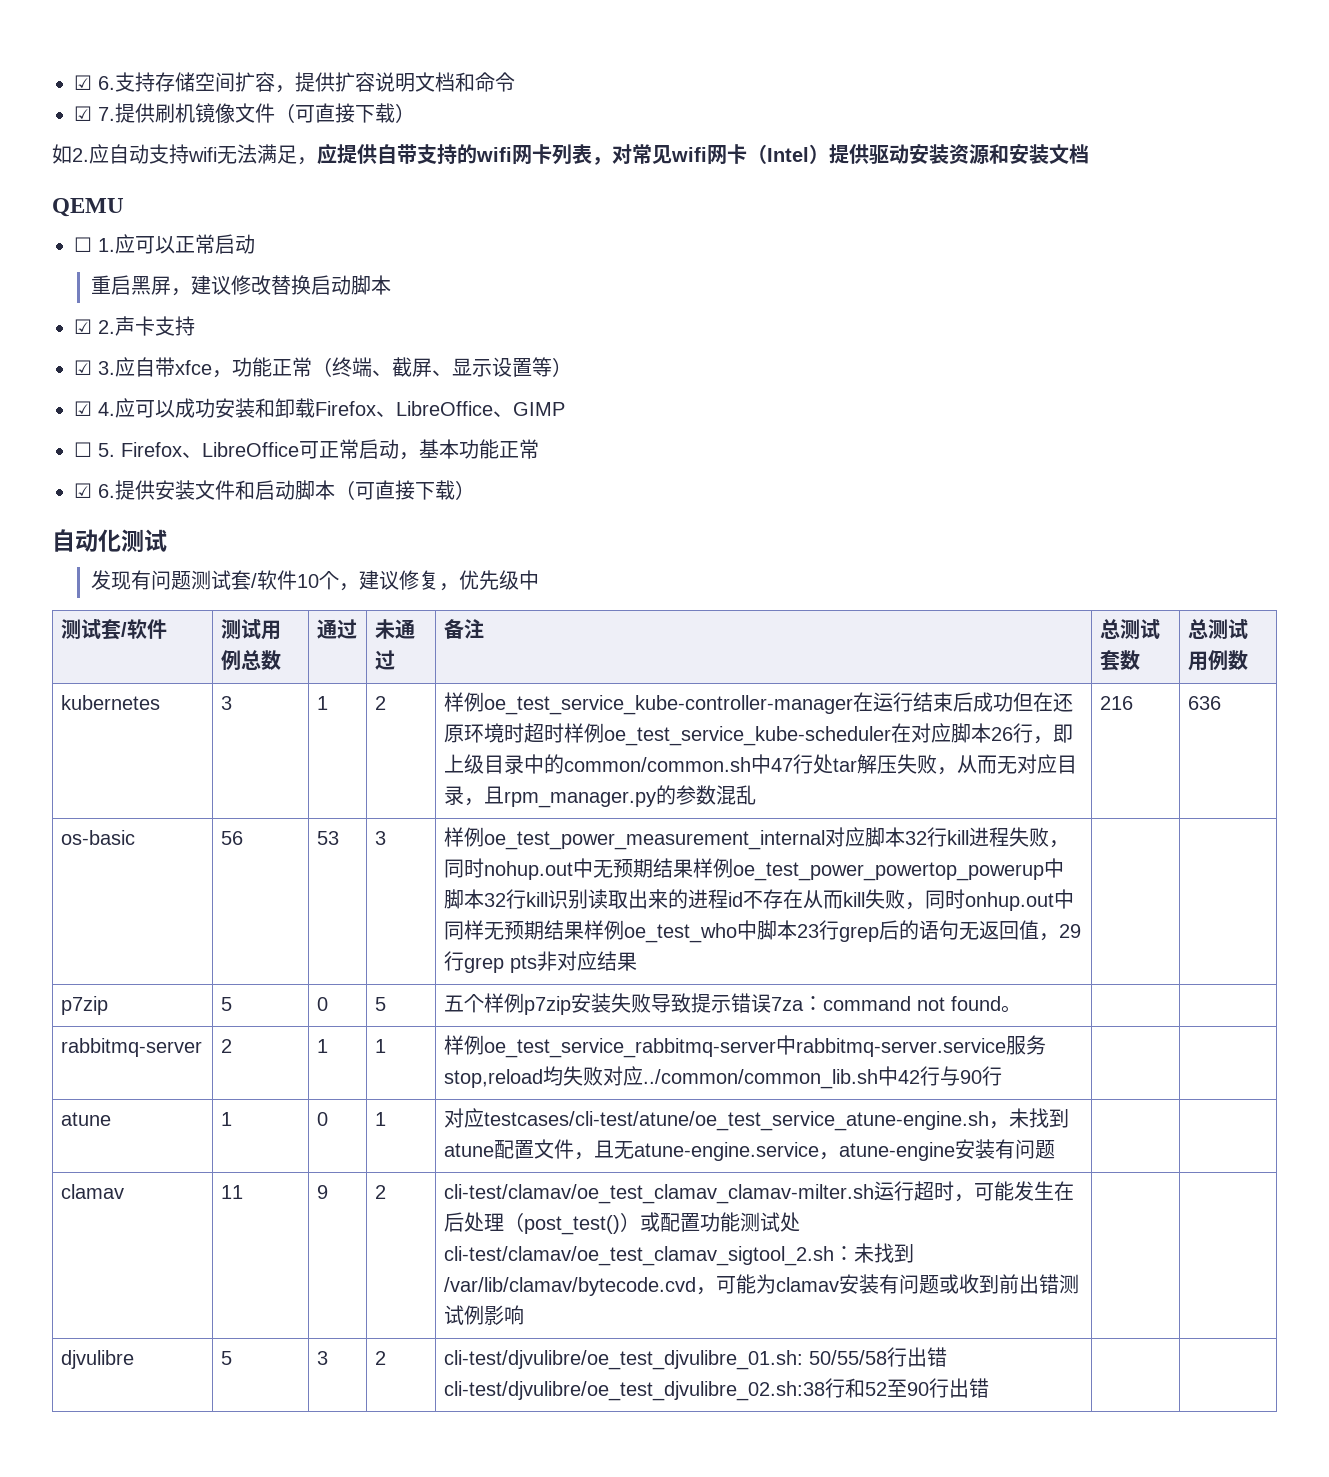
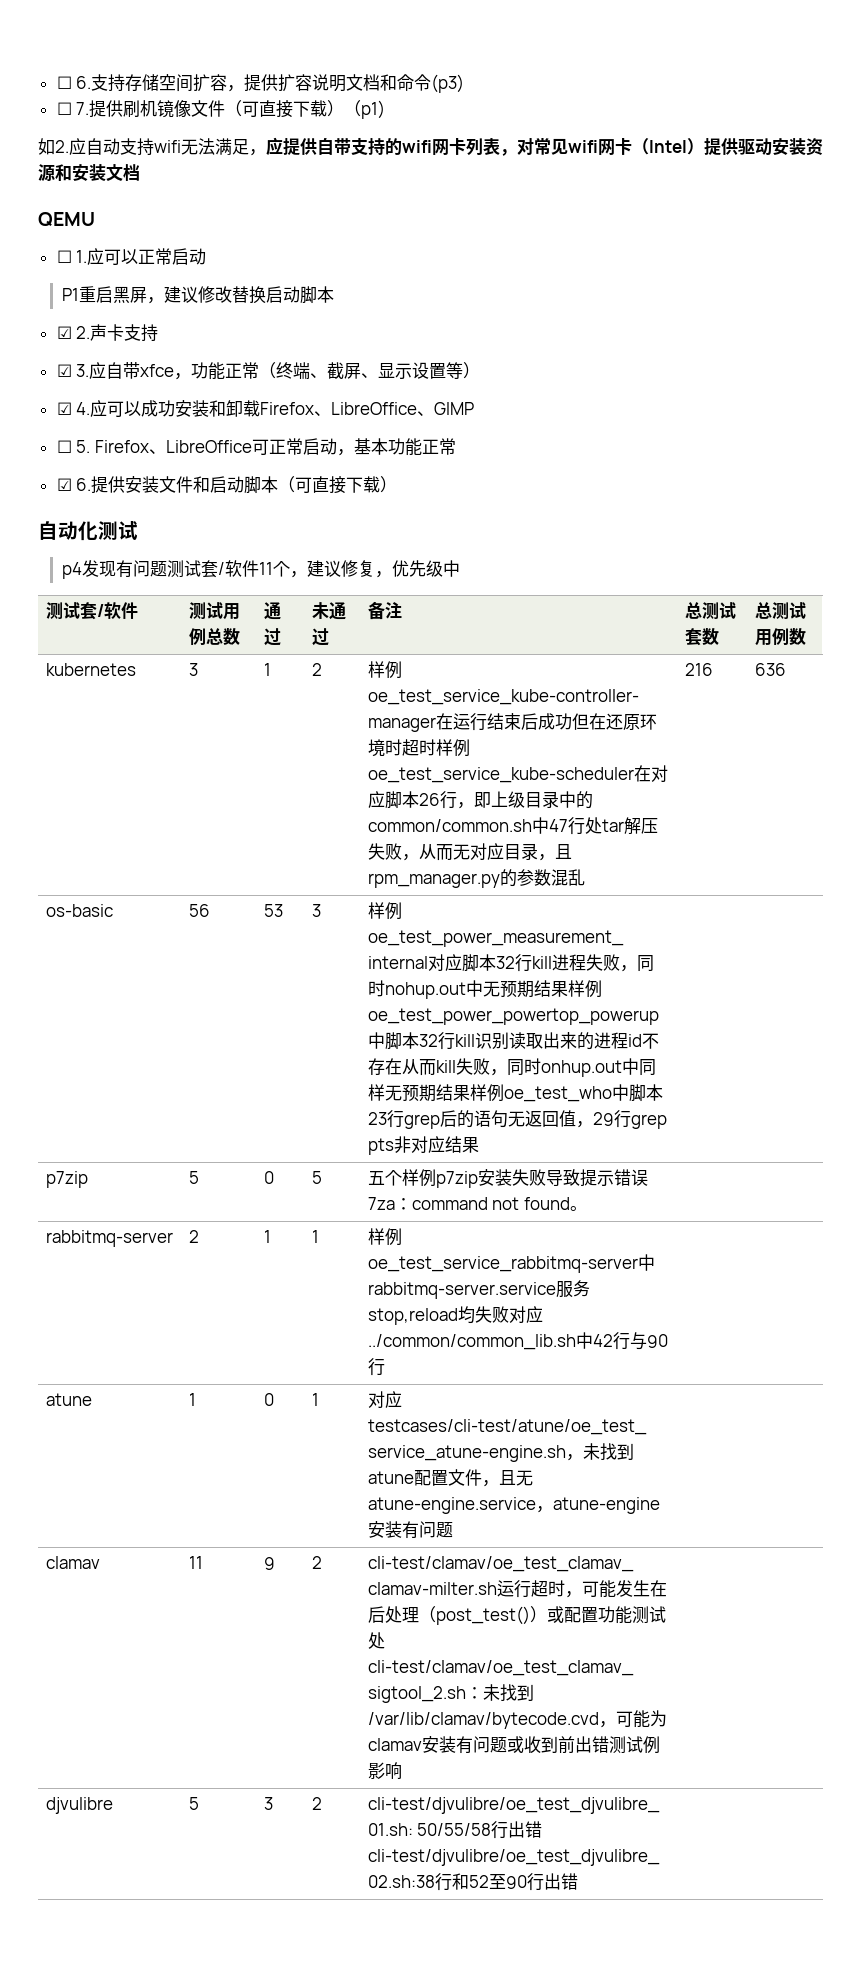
[74,75,92,90] ☑ -> [56,76,72,89] ☐
[74,106,92,121] // ☑ -> [431,74,465,93] [56,102,72,115] (p3) // ☐
(415, 113) none -> [344,100,386,119] （p1)
(255, 244) none -> [62,288,80,301] P1
(167, 540) none -> [62,562,83,579] p4
[297,574,320,588] 10 -> [259,562,274,575] 11

